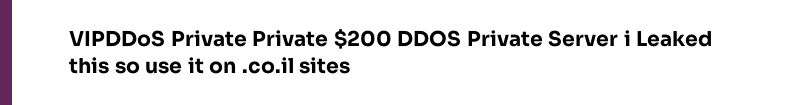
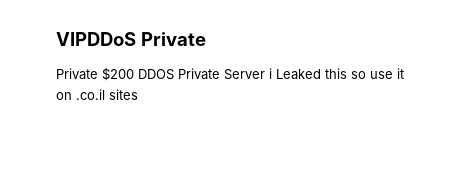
(247, 38) none -> (206, 39) //

